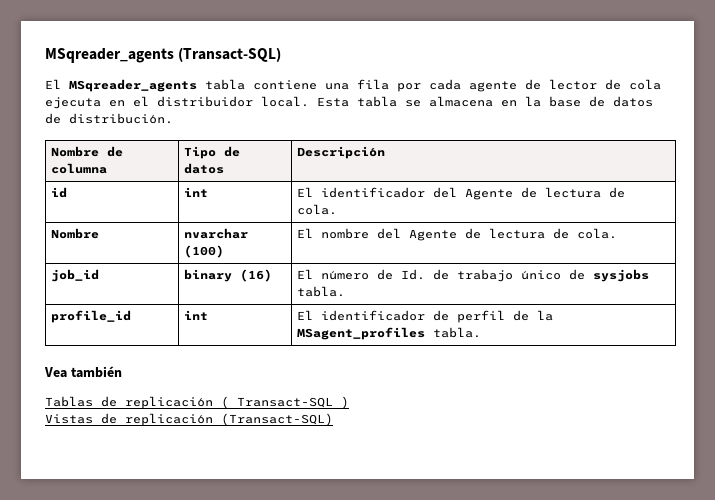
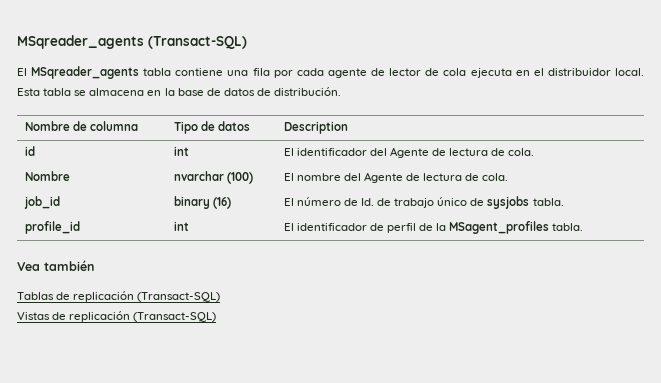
[297,146,386,159] Descripción -> [283,121,348,134] Description
[221,396,349,409] ( Transact-SQL ) -> [137,292,221,302] (Transact-SQL)

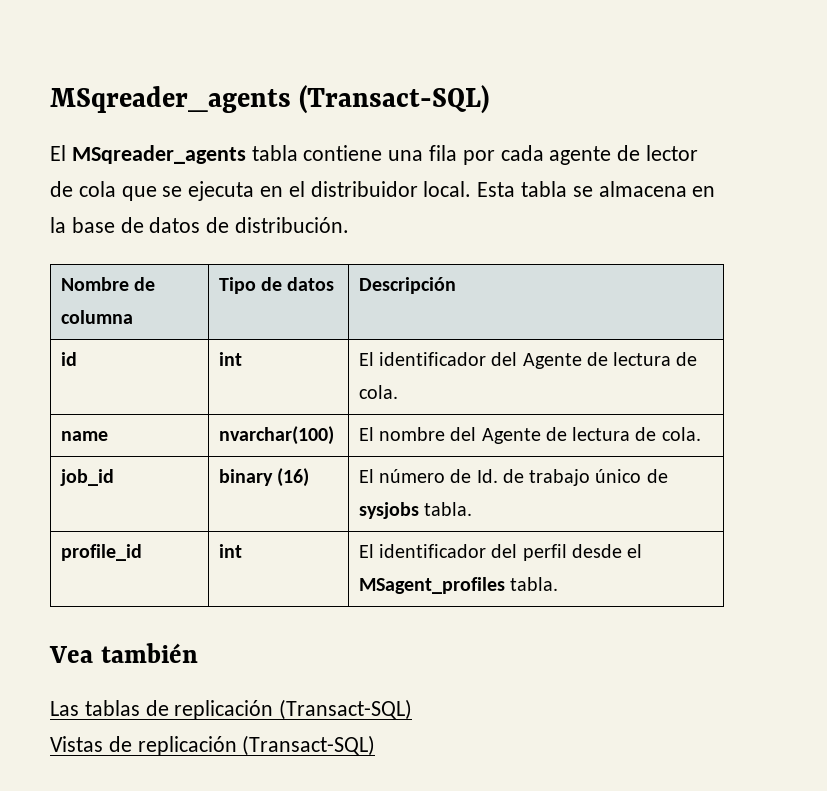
(467, 72) none -> [121,186,183,201] que se
[283,121,348,134] Description -> [358,277,456,294] Descripción
[24,171,70,181] [173,171,253,184] Nombre | nvarchar (100) -> [60,431,108,441] [218,426,334,445] name | nvarchar(100)
[369,223,447,233] de perfil de la -> [491,544,643,561] del perfil desde el
[17,292,54,300] Tablas -> [50,700,140,716] Las tablas

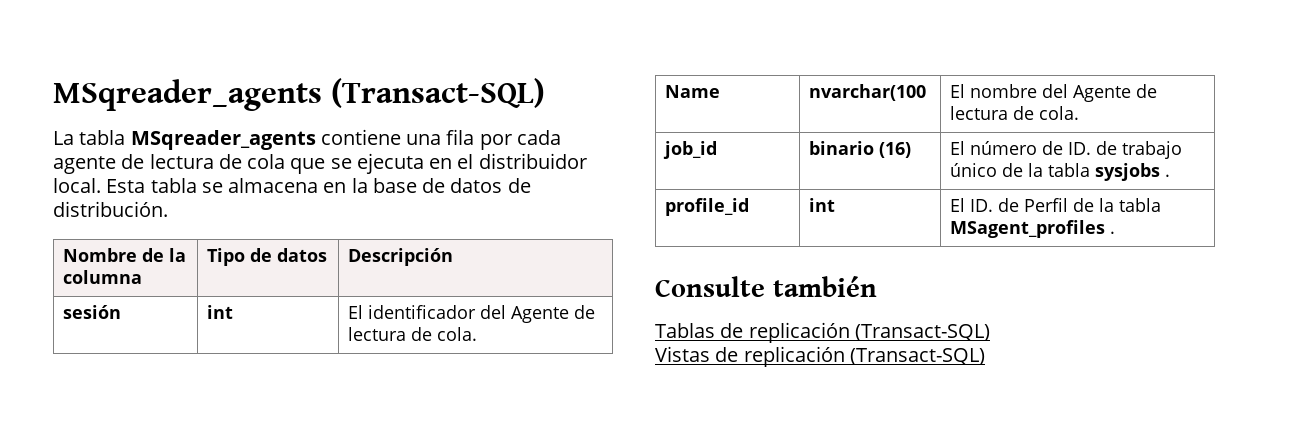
[50,145,298,164] El MSqreader_agents tabla -> [53,130,316,150] La tabla MSqreader_agents
[646,145,699,161] lector -> [149,154,214,169] lectura
(156, 284) none -> [169,248,187,262] la
[60,352,77,366] id -> [63,305,122,319] sesión
[60,431,108,441] [218,426,334,445] name | nvarchar(100) -> [665,85,721,98] [809,84,927,101] Name | nvarchar(100
[218,469,273,486] binary -> [809,141,875,155] binario
[476,469,498,483] Id. -> [1068,142,1092,155] ID.
[358,502,473,519] sysjobs tabla. -> [1028,163,1171,181] la tabla sysjobs .
[379,544,643,561] [358,577,559,594] [49,646,93,663] identificador del perfil desde el MSagent_profiles tabla. // Vea -> [970,198,1162,212] [950,220,1116,238] [655,276,765,297] ID. de Perfil de la tabla MSagent_profiles . // Consulte
[50,700,140,716] Las tablas -> [655,323,715,338] Tablas

